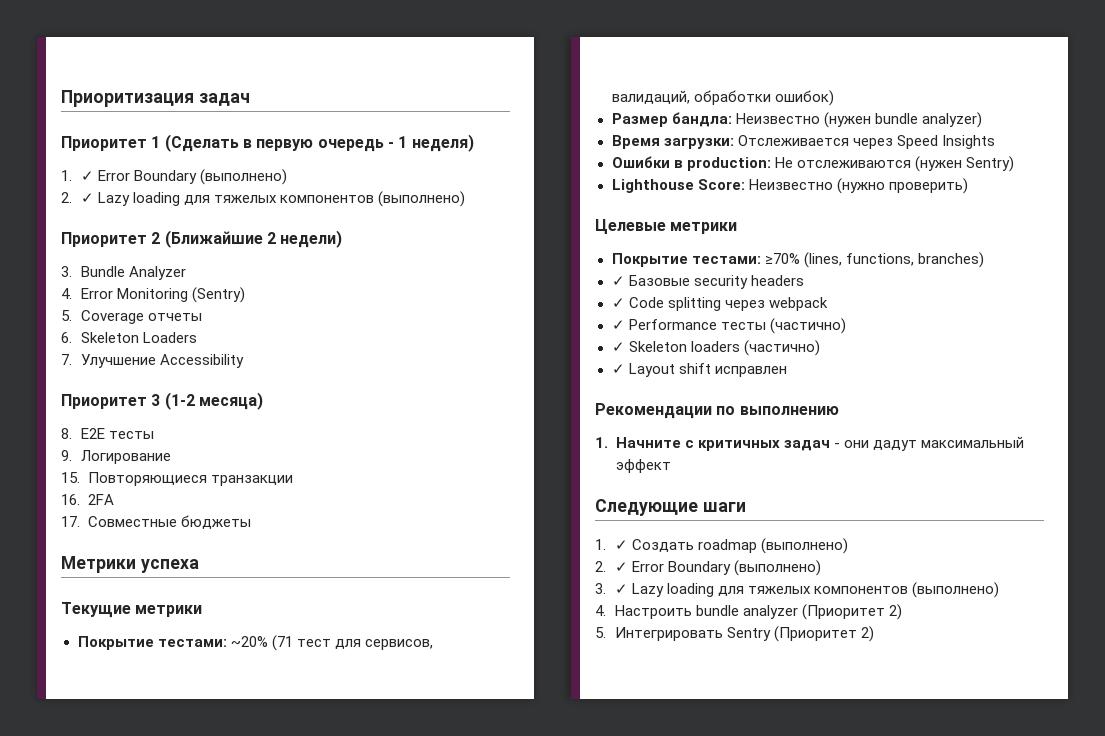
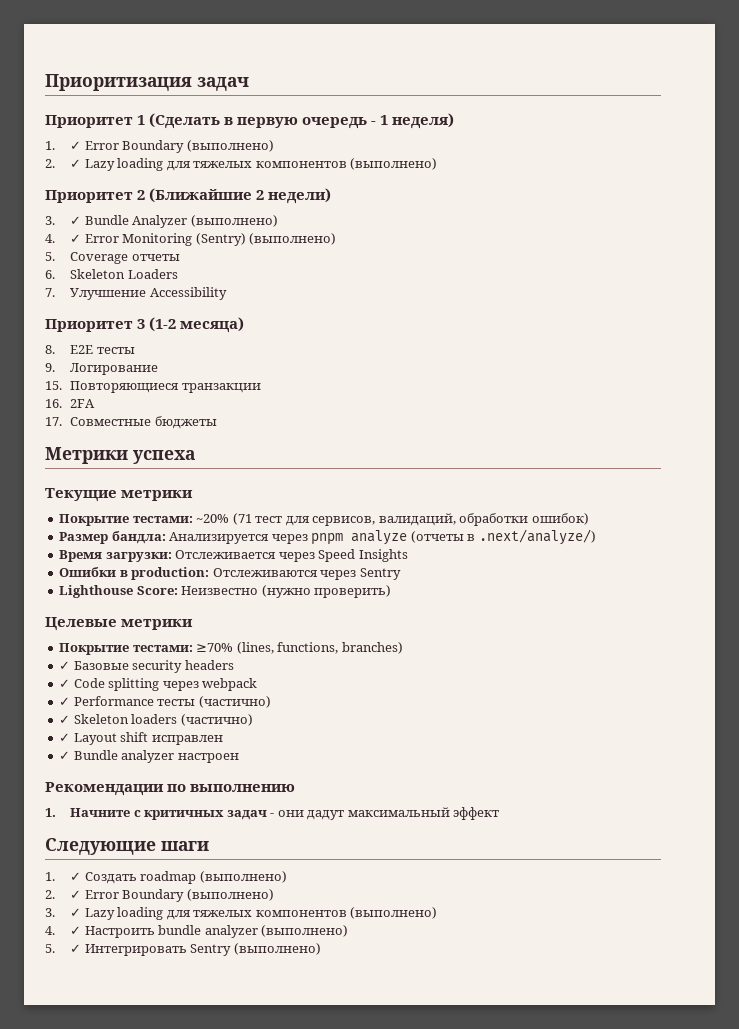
(72, 271) none -> [70,216,82,225] ✓
[61,288,72,299] // 4. -> [190,215,278,227] [45,234,82,243] (выполнено) // 4. ✓
(245, 295) none -> [249,233,337,245] (выполнено)
[735,112,982,128] Неизвестно (нужен bundle analyzer) -> [169,529,596,545] Анализируется через pnpm analyze (отчеты в .next/analyze/)
[774,156,1014,172] Не отслеживаются (нужен Sentry) -> [212,568,401,580] Отслеживаются через Sentry
(787, 371) none -> [59,750,239,763] // ✓ Bundle analyzer настроен
(606, 610) none -> [70,926,82,935] ✓
[802,604,903,620] [595,627,606,638] (Приоритет 2) // 5. -> [261,925,349,937] [45,944,82,953] (выполнено) // 5. ✓
[773,626,875,642] (Приоритет 2) -> [233,943,321,955] (выполнено)

